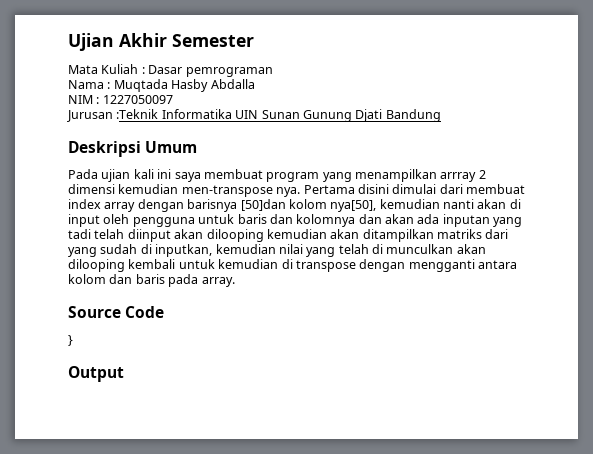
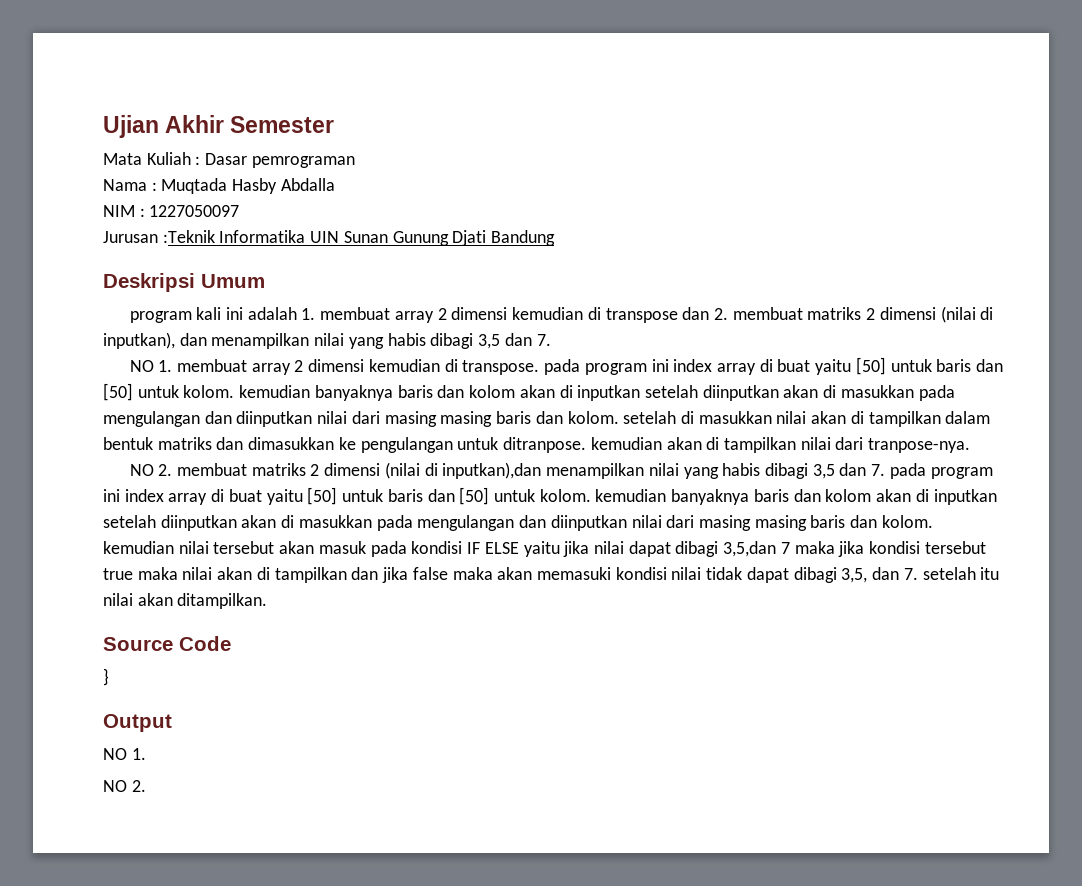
[68,169,486,182] [68,184,525,197] [68,199,521,212] [68,214,523,227] [68,229,509,242] [68,244,486,257] [68,259,517,272] [68,274,235,287] Pada ujian kali ini saya membuat program yang menampilkan arrray 2 dimensi kemudian men-transpose nya. Pertama disini dimulai dari membuat index array dengan barisnya [50]dan kolom nya[50], kemudian nanti akan di input oleh pengguna untuk baris dan kolomnya dan akan ada inputan yang tadi telah diinput akan dilooping kemudian akan ditampilkan matriks dari yang sudah di inputkan, kemudian nilai yang telah di munculkan akan dilooping kembali untuk kemudian di transpose dengan mengganti antara kolom dan baris pada array. -> [129,306,994,323] [103,332,551,349] [129,357,1004,375] [103,383,955,401] [103,411,991,427] [103,437,971,453] [129,462,993,479] [103,487,997,505] [103,515,933,531] [103,541,986,557] [103,567,1000,583] [103,593,268,609] program kali ini adalah 1. membuat array 2 dimensi kemudian di transpose dan 2. membuat matriks 2 dimensi (nilai di inputkan), dan menampilkan nilai yang habis dibagi 3,5 dan 7. // NO 1. membuat array 2 dimensi kemudian di transpose. pada program ini index array di buat yaitu [50] untuk baris dan [50] untuk kolom. kemudian banyaknya baris dan kolom akan di inputkan setelah diinputkan akan di masukkan pada mengulangan dan diinputkan nilai dari masing masing baris dan kolom. setelah di masukkan nilai akan di tampilkan dalam bentuk matriks dan dimasukkan ke pengulangan untuk ditranpose. kemudian akan di tampilkan nilai dari tranpose-nya. // NO 2. membuat matriks 2 dimensi (nilai di inputkan),dan menampilkan nilai yang habis dibagi 3,5 dan 7. pada program ini index array di buat yaitu [50] untuk baris dan [50] untuk kolom. kemudian banyaknya baris dan kolom akan di inputkan setelah diinputkan akan di masukkan pada mengulangan dan diinputkan nilai dari masing masing baris dan kolom. kemudian nilai tersebut akan masuk pada kondisi IF ELSE yaitu jika nilai dapat dibagi 3,5,dan 7 maka jika kondisi tersebut true maka nilai akan di tampilkan dan jika false maka akan memasuki kondisi nilai tidak dapat dibagi 3,5, dan 7. setelah itu nilai akan ditampilkan.
(124, 374) none -> [103,748,146,760] [103,780,146,792] // NO 1. // NO 2.

